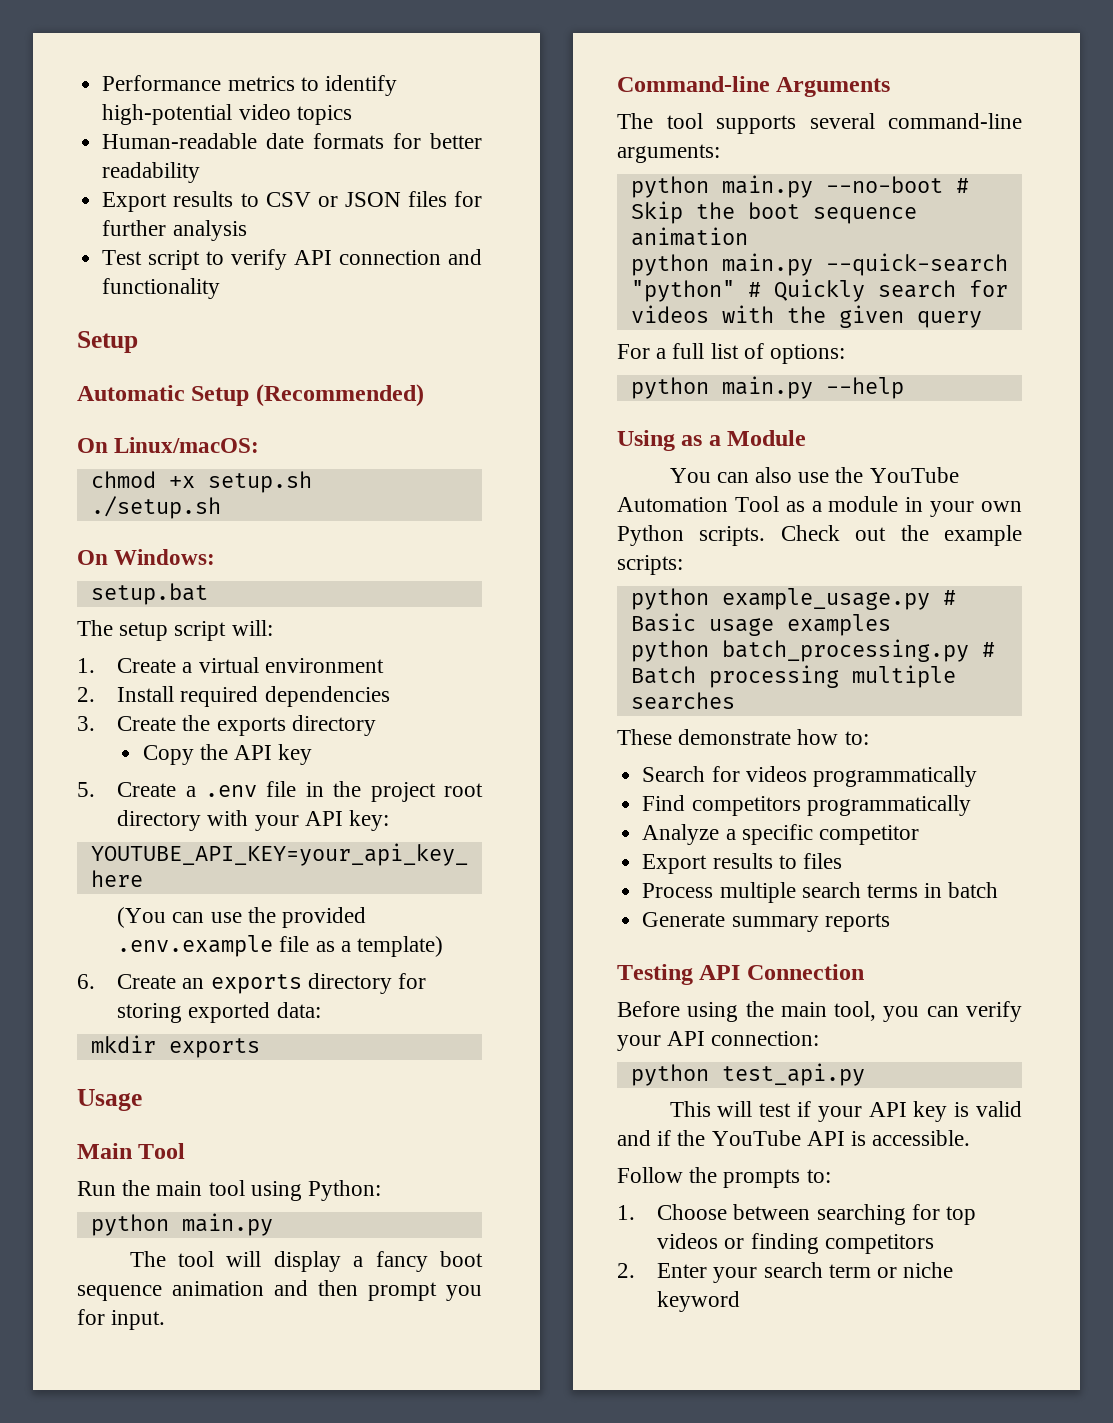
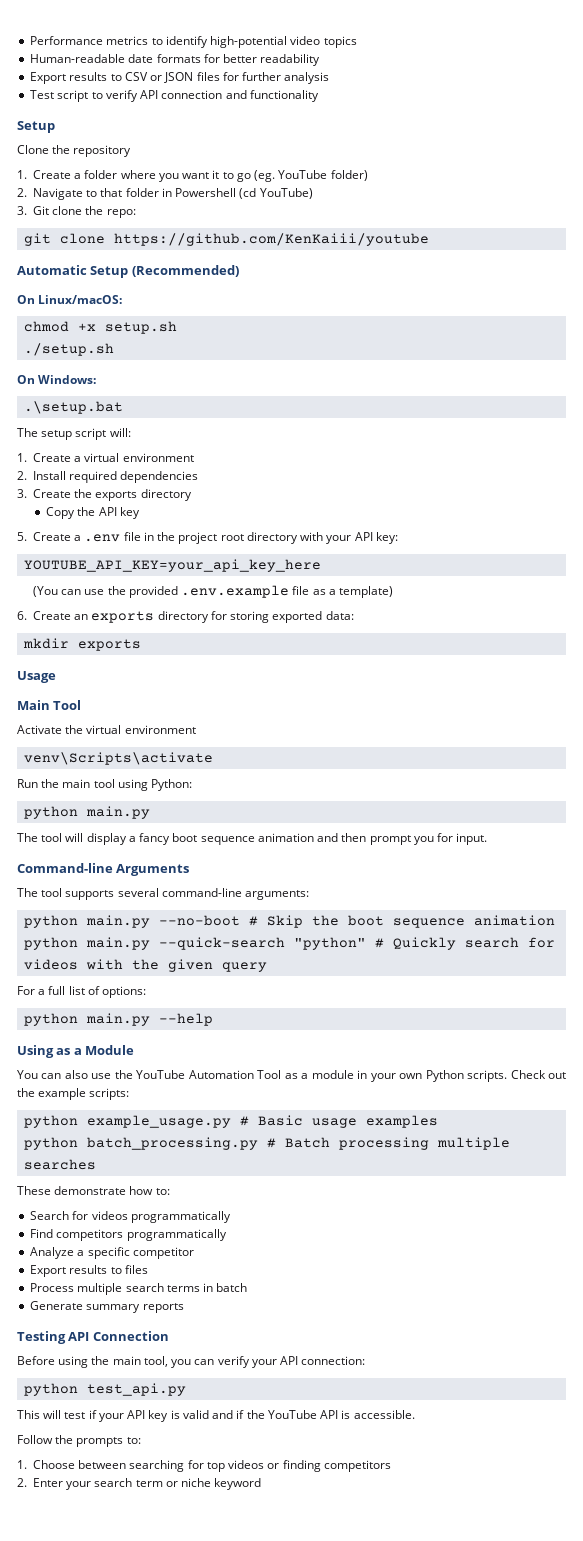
(138, 342) none -> [17,145,132,157] [17,170,368,182] [17,188,313,200] [17,206,136,218] [24,233,430,246] // Clone the repository // 1. Create a folder where you want it to go (eg. YouTube folder) // 2. Navigate to that folder in Powershell (cd YouTube) // 3. Git clone the repo: // git clone https://github.com/KenKaiii/youtube
[90,583,208,605] setup.bat -> [24,401,124,414] .\setup.bat
(186, 1151) none -> [17,725,196,734] [24,752,214,765] // Activate the virtual environment // venv\Scripts\activate

